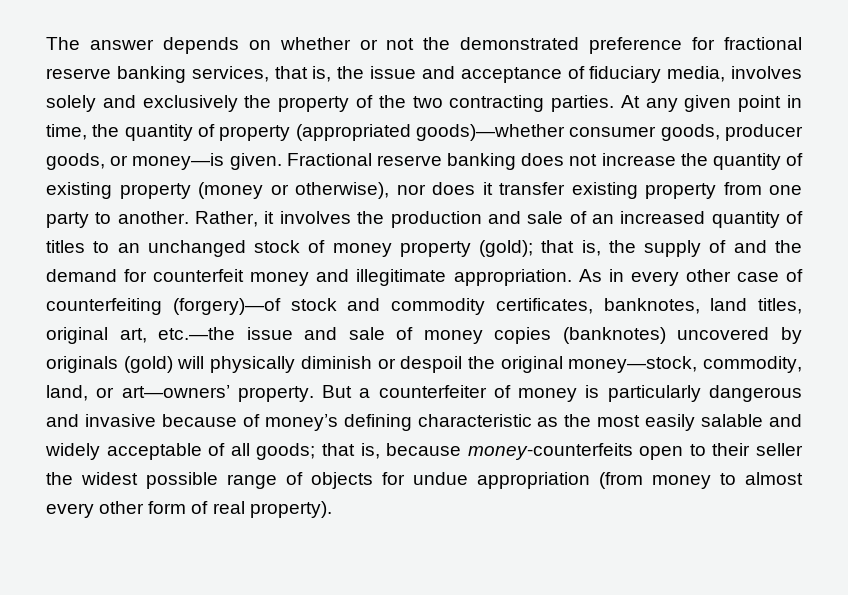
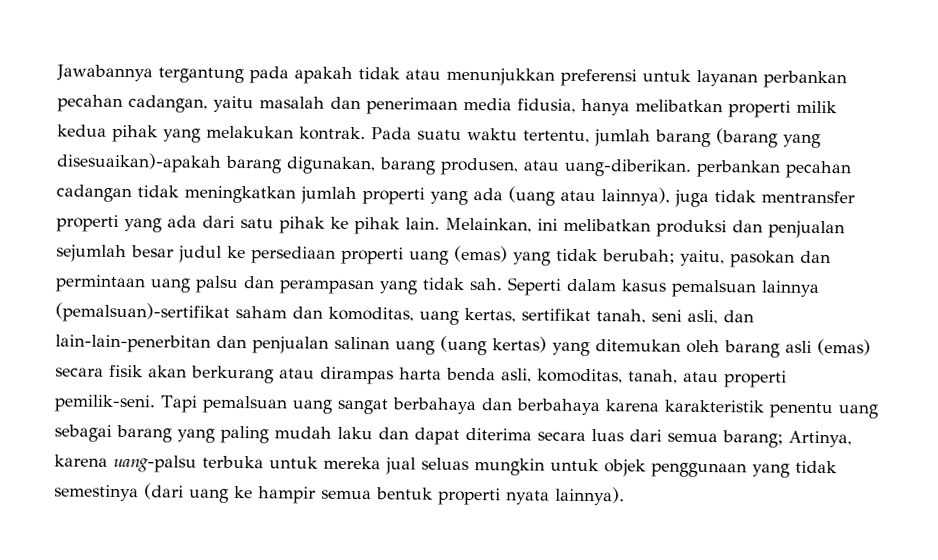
[46,37,802,54] [46,66,802,83] [46,95,803,112] [46,124,804,141] [46,153,803,170] [46,182,802,199] [46,211,804,228] [46,240,802,257] [46,269,804,286] [46,298,802,315] [46,327,802,344] [46,356,803,373] [46,385,802,402] [46,414,802,431] [45,443,804,460] [46,472,803,489] [46,501,332,518] The answer depends on whether or not the demonstrated preference for fractional reserve banking services, that is, the issue and acceptance of fiduciary media, involves solely and exclusively the property of the two contracting parties. At any given point in time, the quantity of property (appropriated goods)—whether consumer goods, producer goods, or money—is given. Fractional reserve banking does not increase the quantity of existing property (money or otherwise), nor does it transfer existing property from one party to another. Rather, it involves the production and sale of an increased quantity of titles to an unchanged stock of money property (gold); that is, the supply of and the demand for counterfeit money and illegitimate appropriation. As in every other case of counterfeiting (forgery)—of stock and commodity certificates, banknotes, land titles, original art, etc.—the issue and sale of money copies (banknotes) uncovered by originals (gold) will physically diminish or despoil the original money—stock, commodity, land, or art—owners’ property. But a counterfeiter of money is particularly dangerous and invasive because of money’s defining characteristic as the most easily salable and widely acceptable of all goods; that is, because money-counterfeits open to their seller the widest possible range of objects for undue appropriation (from money to almost every other form of real property). -> [56,64,847,89] [57,94,837,118] [57,124,821,148] [56,152,852,179] [56,184,855,208] [56,214,845,239] [56,244,831,268] [55,274,820,298] [55,302,754,325] [55,334,871,358] [55,364,787,388] [54,394,878,419] [54,424,852,448] [54,454,837,478] [54,483,625,506] Jawabannya tergantung pada apakah tidak atau menunjukkan preferensi untuk layanan perbankan pecahan cadangan, yaitu masalah dan penerimaan media fidusia, hanya melibatkan properti milik kedua pihak yang melakukan kontrak. Pada suatu waktu tertentu, jumlah barang (barang yang disesuaikan)-apakah barang digunakan, barang produsen, atau uang-diberikan. perbankan pecahan cadangan tidak meningkatkan jumlah properti yang ada (uang atau lainnya), juga tidak mentransfer properti yang ada dari satu pihak ke pihak lain. Melainkan, ini melibatkan produksi dan penjualan sejumlah besar judul ke persediaan properti uang (emas) yang tidak berubah; yaitu, pasokan dan permintaan uang palsu dan perampasan yang tidak sah. Seperti dalam kasus pemalsuan lainnya (pemalsuan)-sertifikat saham dan komoditas, uang kertas, sertifikat tanah, seni asli, dan lain-lain-penerbitan dan penjualan salinan uang (uang kertas) yang ditemukan oleh barang asli (emas) secara fisik akan berkurang atau dirampas harta benda asli, komoditas, tanah, atau properti pemilik-seni. Tapi pemalsuan uang sangat berbahaya dan berbahaya karena karakteristik penentu uang sebagai barang yang paling mudah laku dan dapat diterima secara luas dari semua barang; Artinya, karena uang-palsu terbuka untuk mereka jual seluas mungkin untuk objek penggunaan yang tidak semestinya (dari uang ke hampir semua bentuk properti nyata lainnya).

